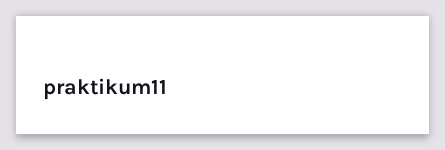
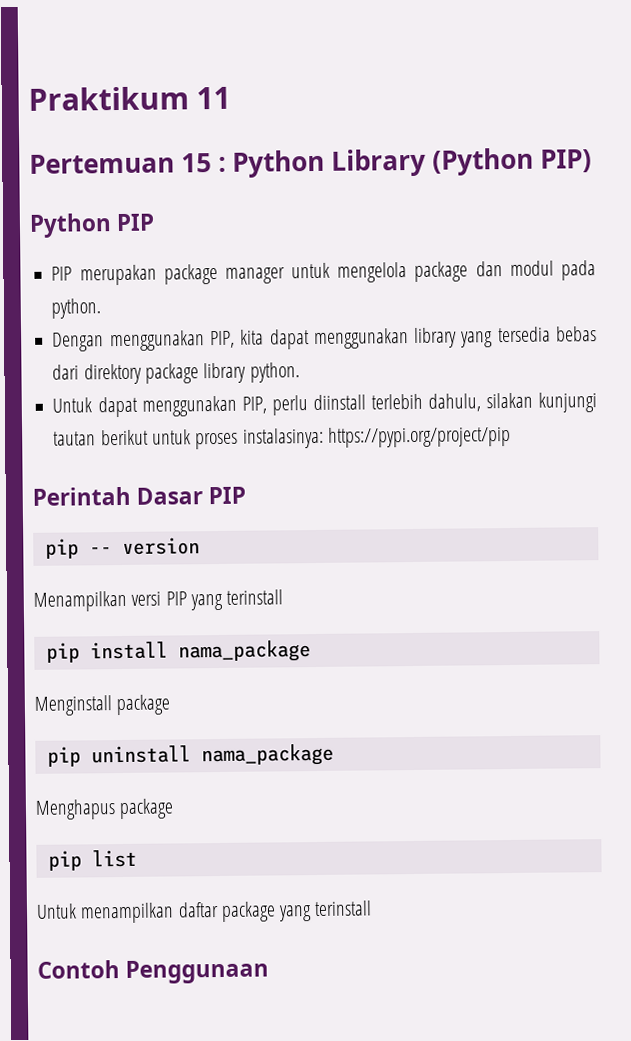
[43,78,167,100] praktikum11 -> [28,86,232,111] [29,147,593,178] [29,213,156,238] [51,260,596,286] [51,298,102,319] [52,326,597,352] [52,362,300,385] [52,392,597,418] [53,425,511,450] [32,486,247,506] [44,537,200,559] [33,589,284,612] [45,640,311,663] [34,694,171,716] [46,743,334,767] [35,798,175,820] [47,849,137,871] [36,900,373,924] [37,959,270,984] Praktikum 11 // Pertemuan 15 : Python Library (Python PIP) // Python PIP // PIP merupakan package manager untuk mengelola package dan modul pada python. // Dengan menggunakan PIP, kita dapat menggunakan library yang tersedia bebas dari direktory package library python. // Untuk dapat menggunakan PIP, perlu diinstall terlebih dahulu, silakan kunjungi tautan berikut untuk proses instalasinya: https://pypi.org/project/pip // Perintah Dasar PIP // pip -- version // Menampilkan versi PIP yang terinstall // pip install nama_package // Menginstall package // pip uninstall nama_package // Menghapus package // pip list // Untuk menampilkan daftar package yang terinstall // Contoh Penggunaan

